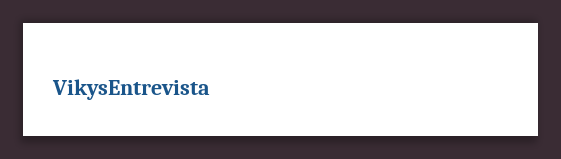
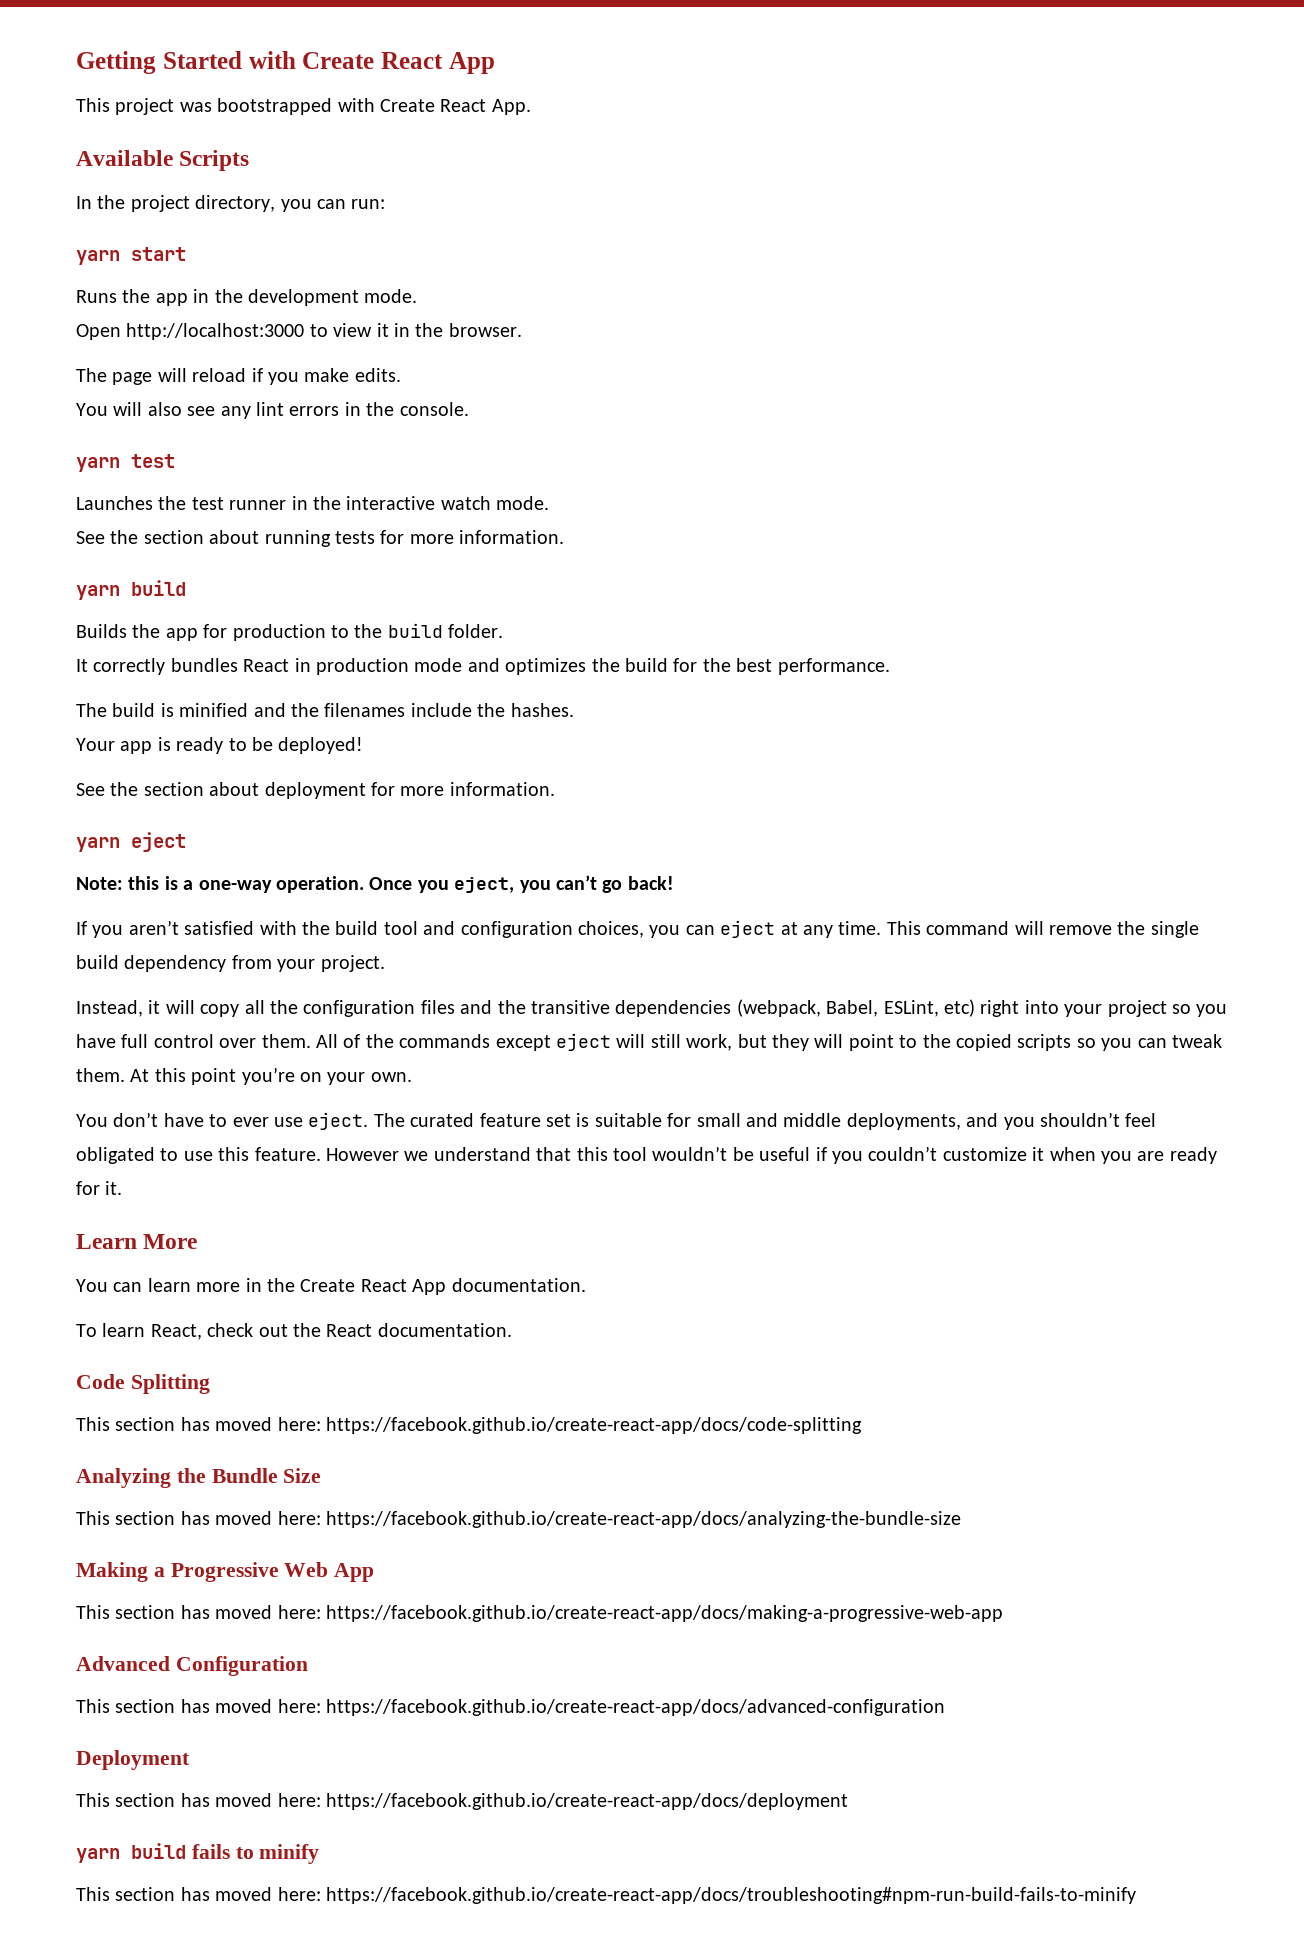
[52,79,210,100] VikysEntrevista -> [76,51,495,74] [76,98,531,115] [76,150,250,171] [76,195,386,212] [76,247,186,265] [76,289,418,306] [76,323,522,340] [76,368,401,385] [76,402,469,419] [76,454,175,472] [76,496,550,510] [76,530,565,547] [76,580,186,600] [76,623,504,641] [76,658,890,675] [76,703,574,717] [76,737,364,754] [76,782,555,799] [76,832,186,852] [76,875,674,893] [76,920,1199,938] [76,955,385,972] [76,999,1228,1017] [76,1033,1222,1051] [76,1067,412,1085] [76,1112,1157,1130] [76,1146,1217,1164] [76,1181,123,1195] [76,1234,198,1249] [76,1278,586,1295] [76,1323,512,1340] [76,1374,210,1394] [76,1417,862,1434] [76,1468,322,1488] [76,1511,961,1528] [76,1562,375,1582] [76,1605,1003,1622] [76,1656,308,1676] [76,1699,945,1716] [76,1750,190,1770] [76,1793,848,1810] [76,1843,320,1864] [76,1887,1136,1904] Getting Started with Create React App // This project was bootstrapped with Create React App. // Available Scripts // In the project directory, you can run: // yarn start // Runs the app in the development mode. // Open http://localhost:3000 to view it in the browser. // The page will reload if you make edits. // You will also see any lint errors in the console. // yarn test // Launches the test runner in the interactive watch mode. // See the section about running tests for more information. // yarn build // Builds the app for production to the build folder. // It correctly bundles React in production mode and optimizes the build for the best performance. // The build is minified and the filenames include the hashes. // Your app is ready to be deployed! // See the section about deployment for more information. // yarn eject // Note: this is a one-way operation. Once you eject, you can’t go back! // If you aren’t satisfied with the build tool and configuration choices, you can eject at any time. This command will remove the single build dependency from your project. // Instead, it will copy all the configuration files and the transitive dependencies (webpack, Babel, ESLint, etc) right into your project so you have full control over them. All of the commands except eject will still work, but they will point to the copied scripts so you can tweak them. At this point you’re on your own. // You don’t have to ever use eject. The curated feature set is suitable for small and middle deployments, and you shouldn’t feel obligated to use this feature. However we understand that this tool wouldn’t be useful if you couldn’t customize it when you are ready for it. // Learn More // You can learn more in the Create React App documentation. // To learn React, check out the React documentation. // Code Splitting // This section has moved here: https://facebook.github.io/create-react-app/docs/code-splitting // Analyzing the Bundle Size // This section has moved here: https://facebook.github.io/create-react-app/docs/analyzing-the-bundle-size // Making a Progressive Web App // This section has moved here: https://facebook.github.io/create-react-app/docs/making-a-progressive-web-app // Advanced Configuration // This section has moved here: https://facebook.github.io/create-react-app/docs/advanced-configuration // Deployment // This section has moved here: https://facebook.github.io/create-react-app/docs/deployment // yarn build fails to minify // This section has moved here: https://facebook.github.io/create-react-app/docs/troubleshooting#npm-run-build-fails-to-minify

